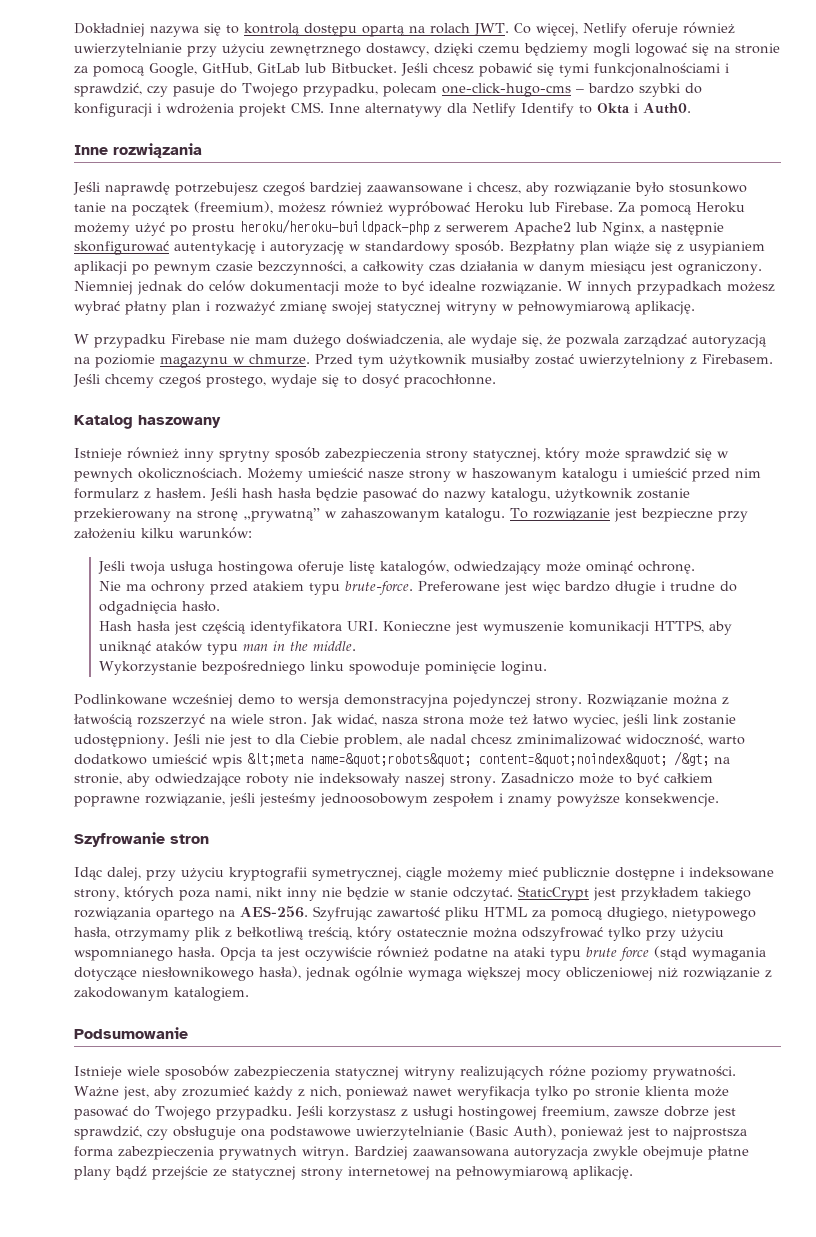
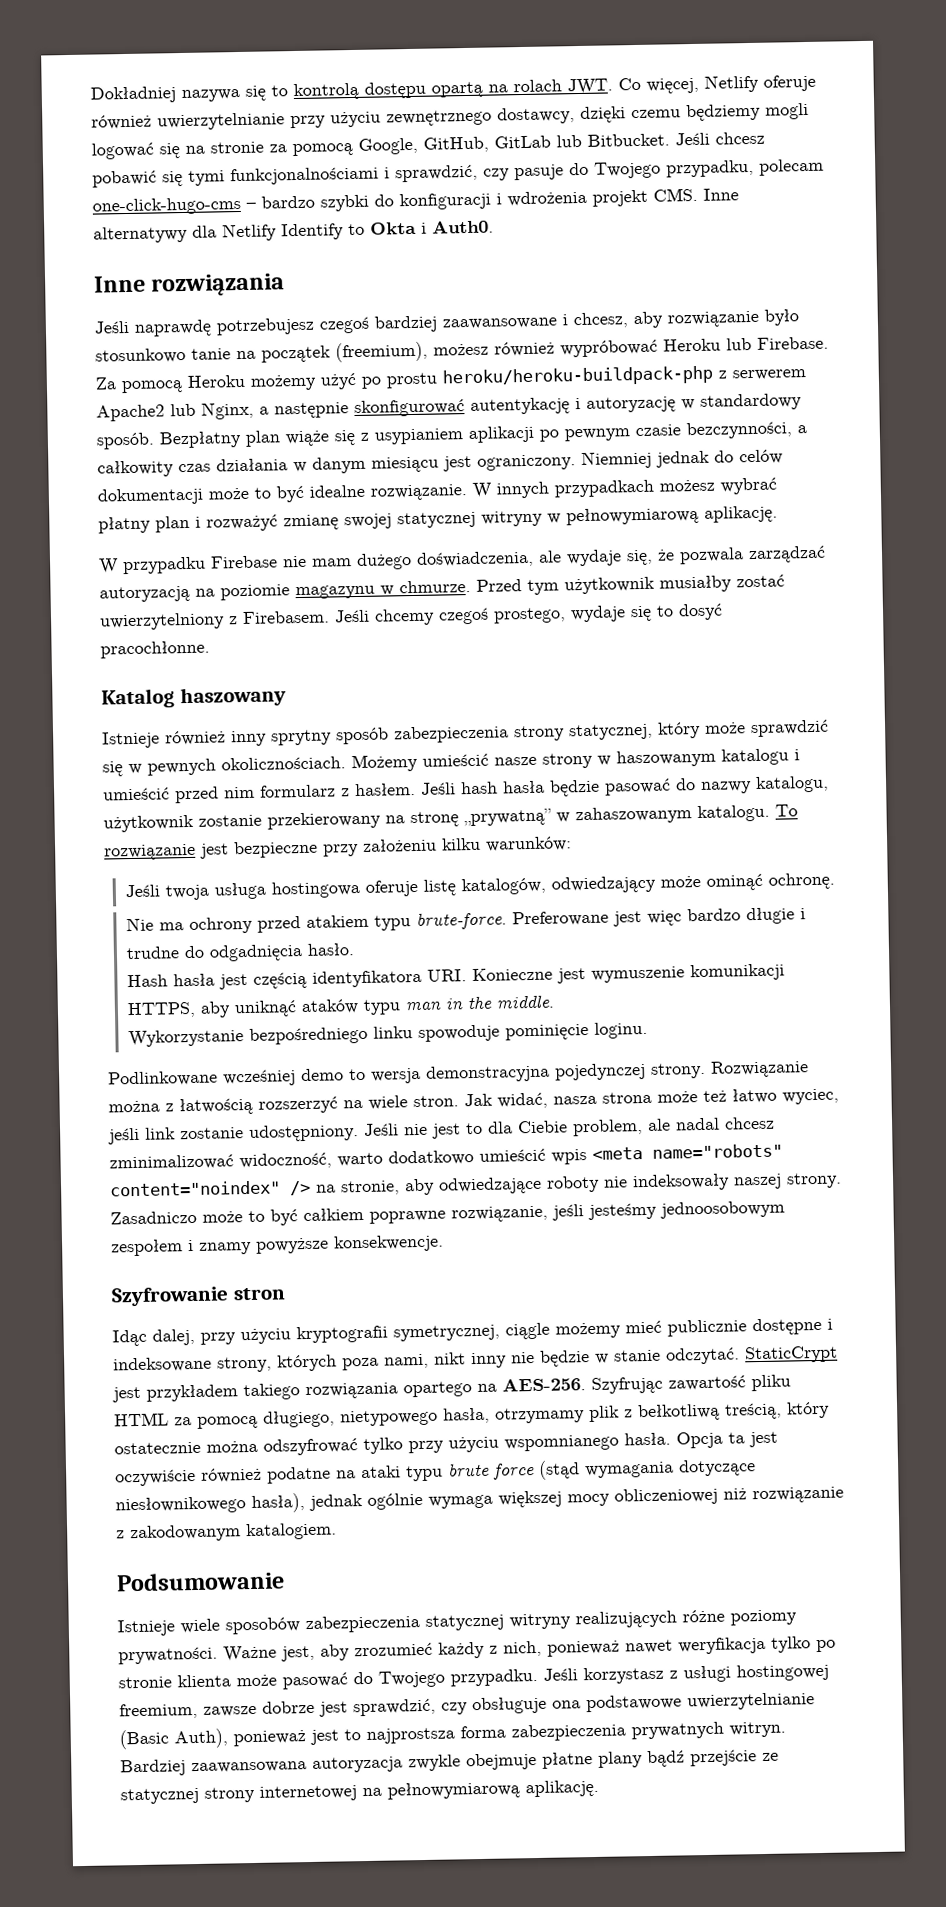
[247,751,709,767] &lt;meta name=&quot;robots&quot; content=&quot;noindex&quot; /&gt; -> [592,1143,783,1160] [109,1180,311,1197] <meta name="robots" content="noindex" />

